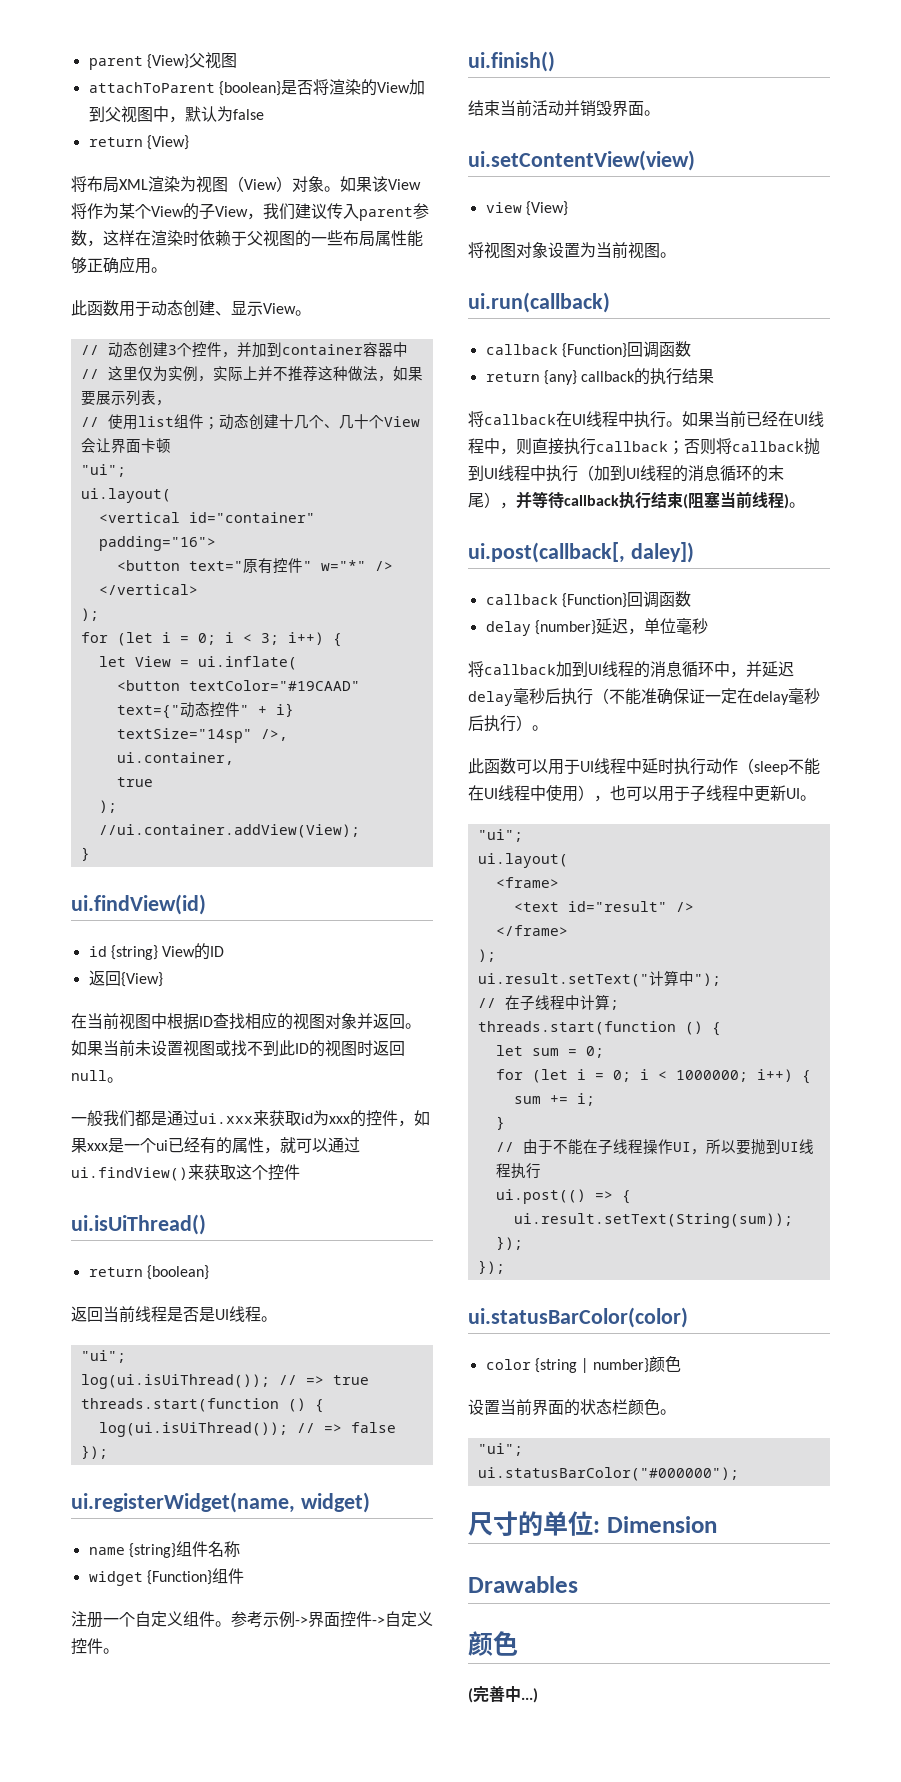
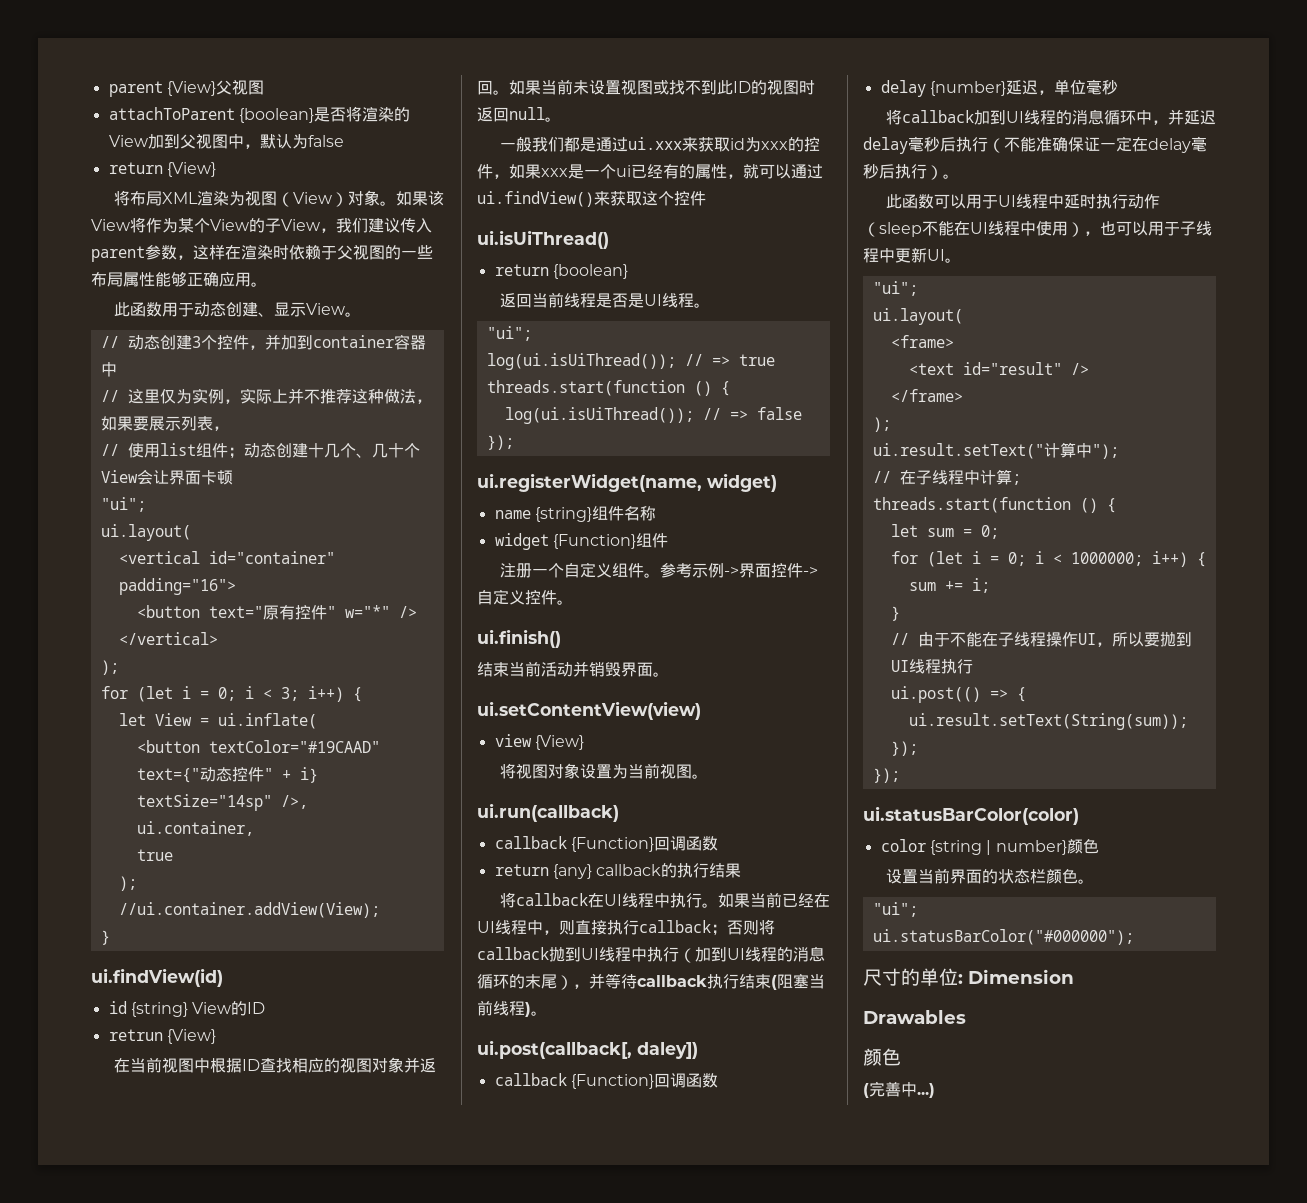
[88,970,121,986] 返回 -> [108,1029,163,1041] retrun

